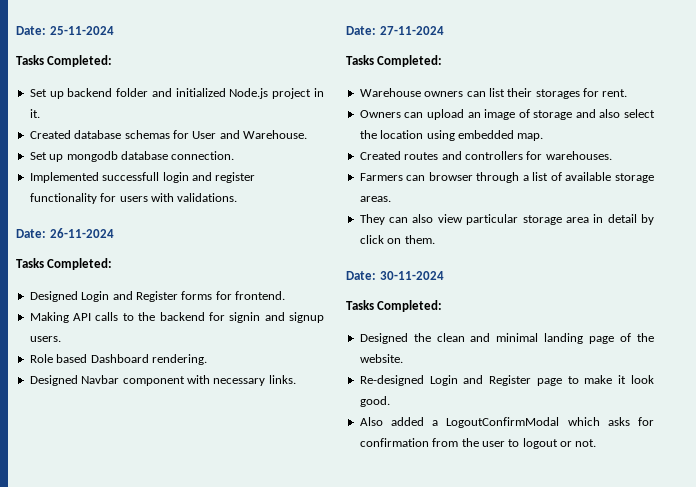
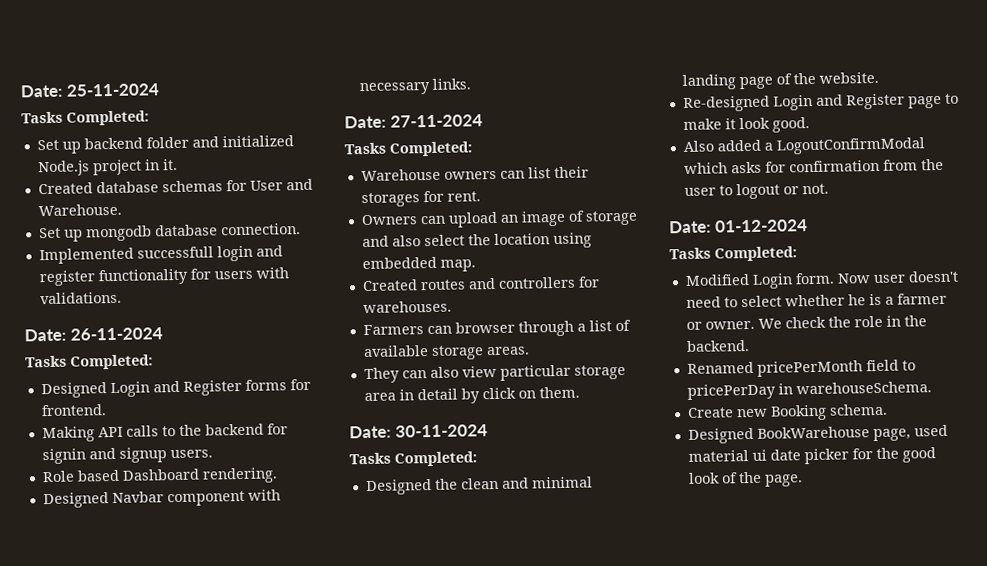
(597, 443) none -> [669,219,808,234] [669,246,797,262] [684,270,959,289] [685,292,947,308] [685,315,927,330] [685,339,750,352] [686,359,916,377] [686,381,932,400] [686,403,888,421] [687,424,948,444] [687,447,936,465] [688,471,803,487] // Date: 01-12-2024 // Tasks Completed: // Modified Login form. Now user doesn't need to select whether he is a farmer or owner. We check the role in the backend. // Renamed pricePerMonth field to pricePerDay in warehouseSchema. // Create new Booking schema. // Designed BookWarehouse page, used material ui date picker for the good look of the page.

